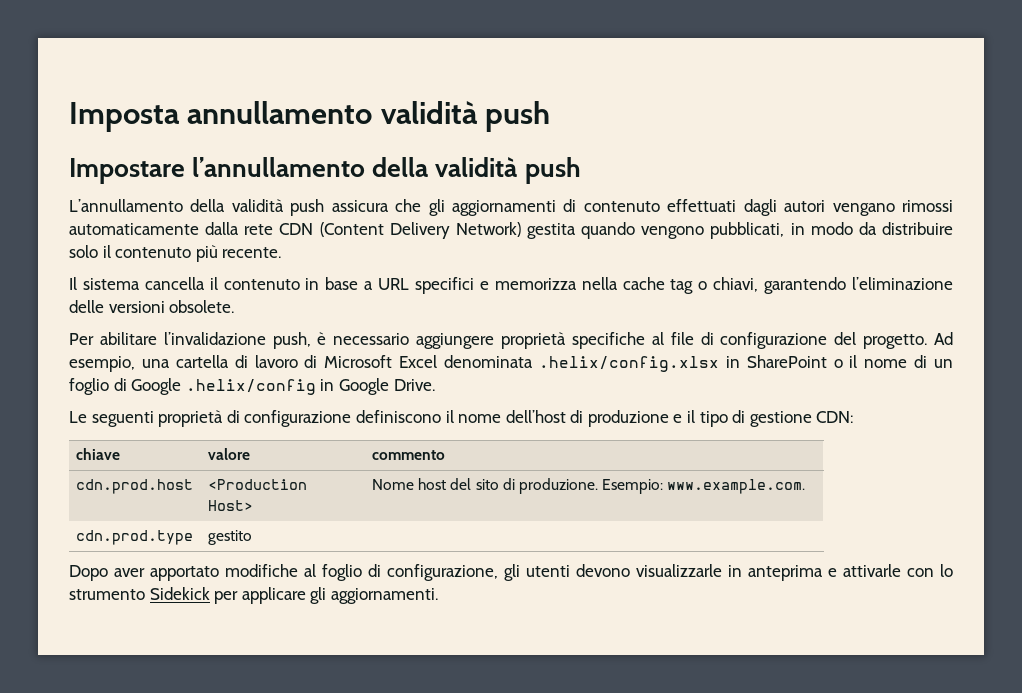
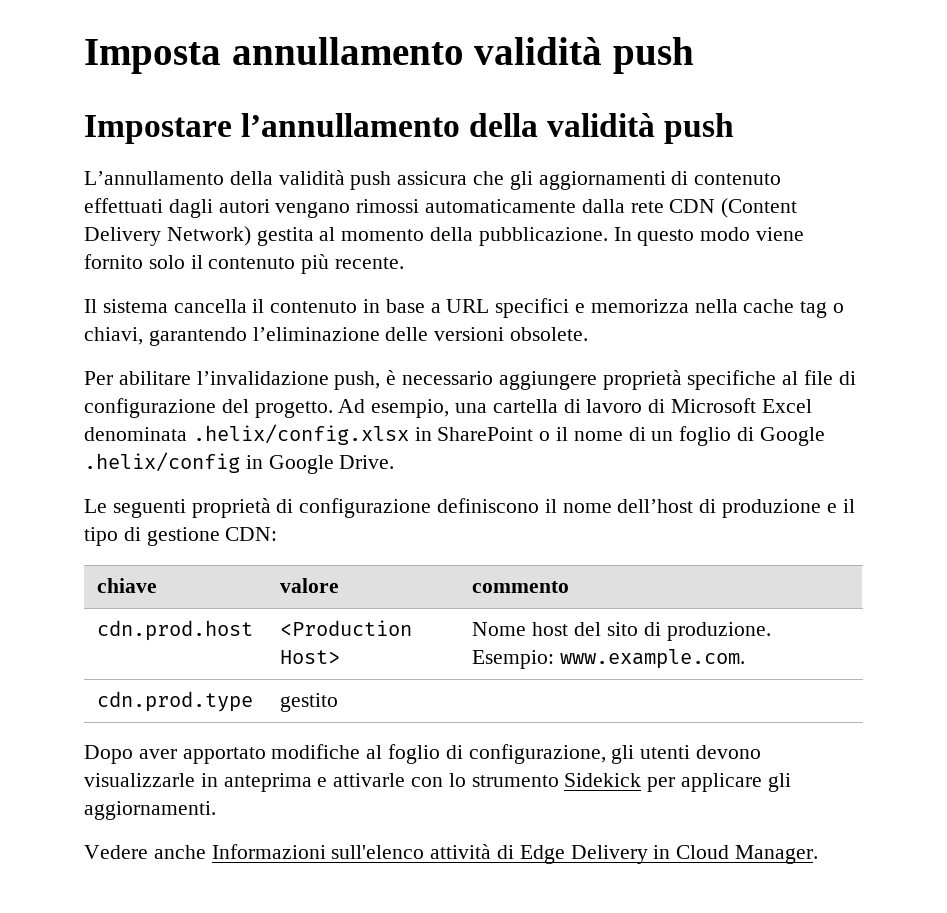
[581,222,953,239] quando vengono pubblicati, in modo da distribuire -> [319,227,805,246] [84,254,143,269] al momento della pubblicazione. In questo modo viene fornito
(438, 596) none -> [84,844,819,864] // Vedere anche Informazioni sull'elenco attività di Edge Delivery in Cloud Manager.

